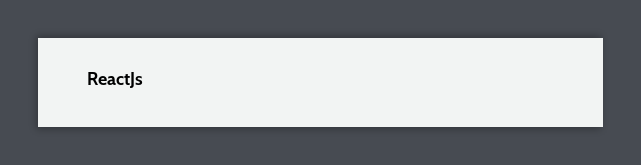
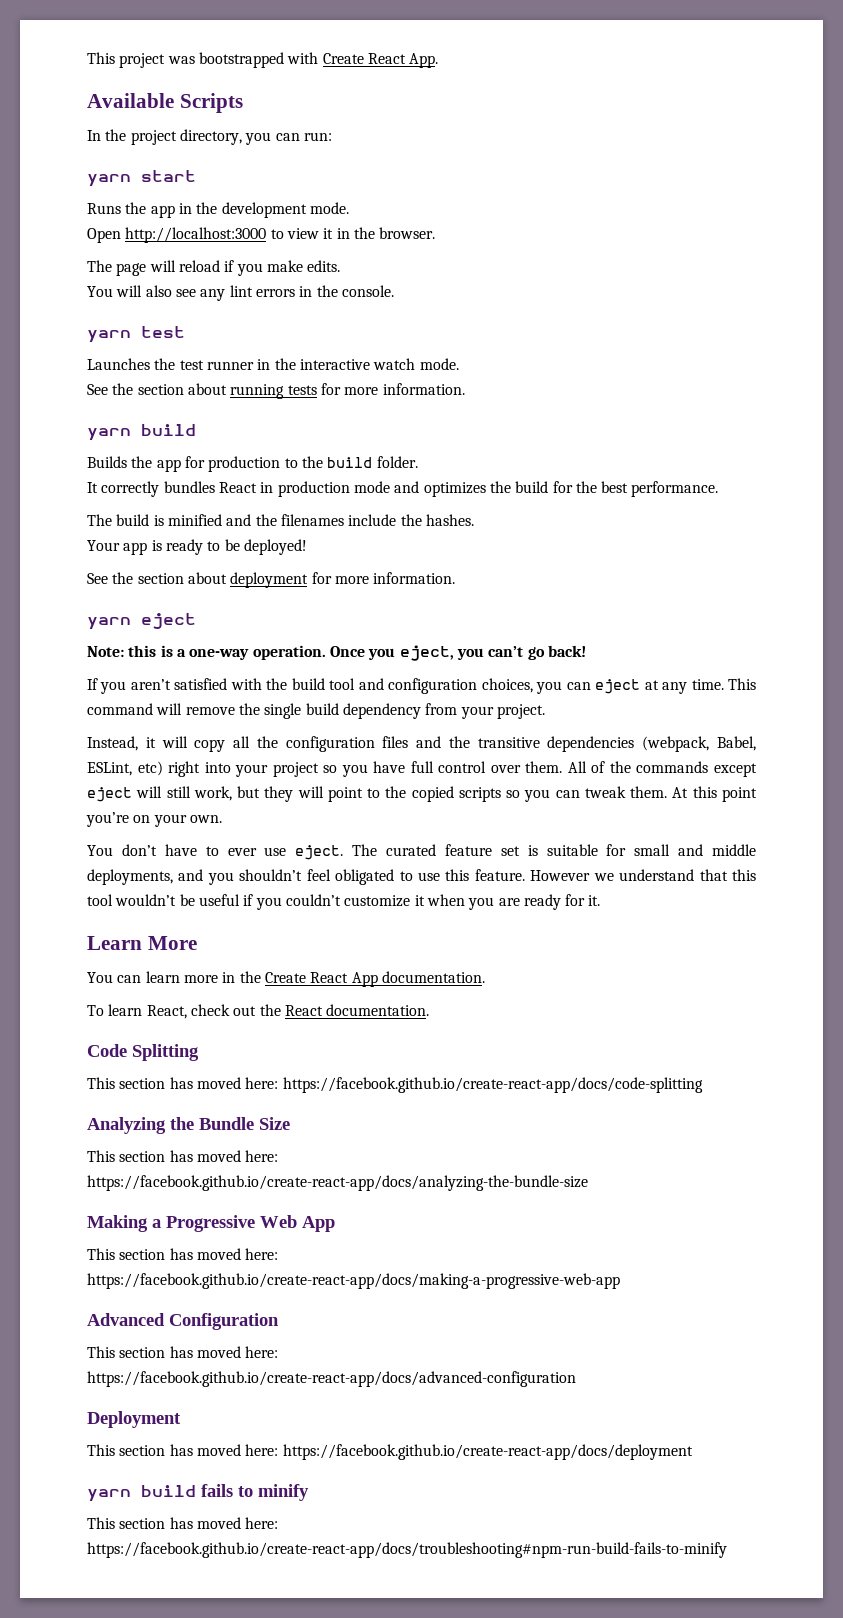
[87,72,143,88] ReactJs -> [87,52,439,68] [87,93,243,113] [87,129,332,145] [87,170,196,187] [87,202,349,218] [87,227,436,243] [87,260,341,276] [87,285,394,301] [87,326,185,343] [87,358,459,370] [87,383,465,399] [87,424,196,441] [87,456,418,472] [87,481,719,497] [87,514,474,526] [87,539,307,555] [87,572,456,588] [87,613,196,630] [87,645,586,661] [87,678,756,694] [87,703,545,719] [87,736,756,752] [87,761,757,777] [87,786,757,802] [86,812,222,827] [87,844,756,860] [87,869,757,885] [87,894,601,910] [87,936,197,950] [87,971,485,987] [87,1004,430,1019] [87,1044,199,1061] [87,1077,703,1093] [87,1117,290,1134] [87,1150,279,1162] [87,1175,588,1191] [87,1215,335,1232] [87,1248,279,1260] [87,1273,620,1289] [87,1313,279,1330] [87,1346,279,1358] [87,1371,576,1387] [87,1411,181,1428] [87,1444,693,1460] [87,1484,309,1502] [87,1517,279,1529] [87,1542,727,1558] This project was bootstrapped with Create React App. // Available Scripts // In the project directory, you can run: // yarn start // Runs the app in the development mode. // Open http://localhost:3000 to view it in the browser. // The page will reload if you make edits. // You will also see any lint errors in the console. // yarn test // Launches the test runner in the interactive watch mode. // See the section about running tests for more information. // yarn build // Builds the app for production to the build folder. // It correctly bundles React in production mode and optimizes the build for the best performance. // The build is minified and the filenames include the hashes. // Your app is ready to be deployed! // See the section about deployment for more information. // yarn eject // Note: this is a one-way operation. Once you eject, you can’t go back! // If you aren’t satisfied with the build tool and configuration choices, you can eject at any time. This command will remove the single build dependency from your project. // Instead, it will copy all the configuration files and the transitive dependencies (webpack, Babel, ESLint, etc) right into your project so you have full control over them. All of the commands except eject will still work, but they will point to the copied scripts so you can tweak them. At this point you’re on your own. // You don’t have to ever use eject. The curated feature set is suitable for small and middle deployments, and you shouldn’t feel obligated to use this feature. However we understand that this tool wouldn’t be useful if you couldn’t customize it when you are ready for it. // Learn More // You can learn more in the Create React App documentation. // To learn React, check out the React documentation. // Code Splitting // This section has moved here: https://facebook.github.io/create-react-app/docs/code-splitting // Analyzing the Bundle Size // This section has moved here: https://facebook.github.io/create-react-app/docs/analyzing-the-bundle-size // Making a Progressive Web App // This section has moved here: https://facebook.github.io/create-react-app/docs/making-a-progressive-web-app // Advanced Configuration // This section has moved here: https://facebook.github.io/create-react-app/docs/advanced-configuration // Deployment // This section has moved here: https://facebook.github.io/create-react-app/docs/deployment // yarn build fails to minify // This section has moved here: https://facebook.github.io/create-react-app/docs/troubleshooting#npm-run-build-fails-to-minify

